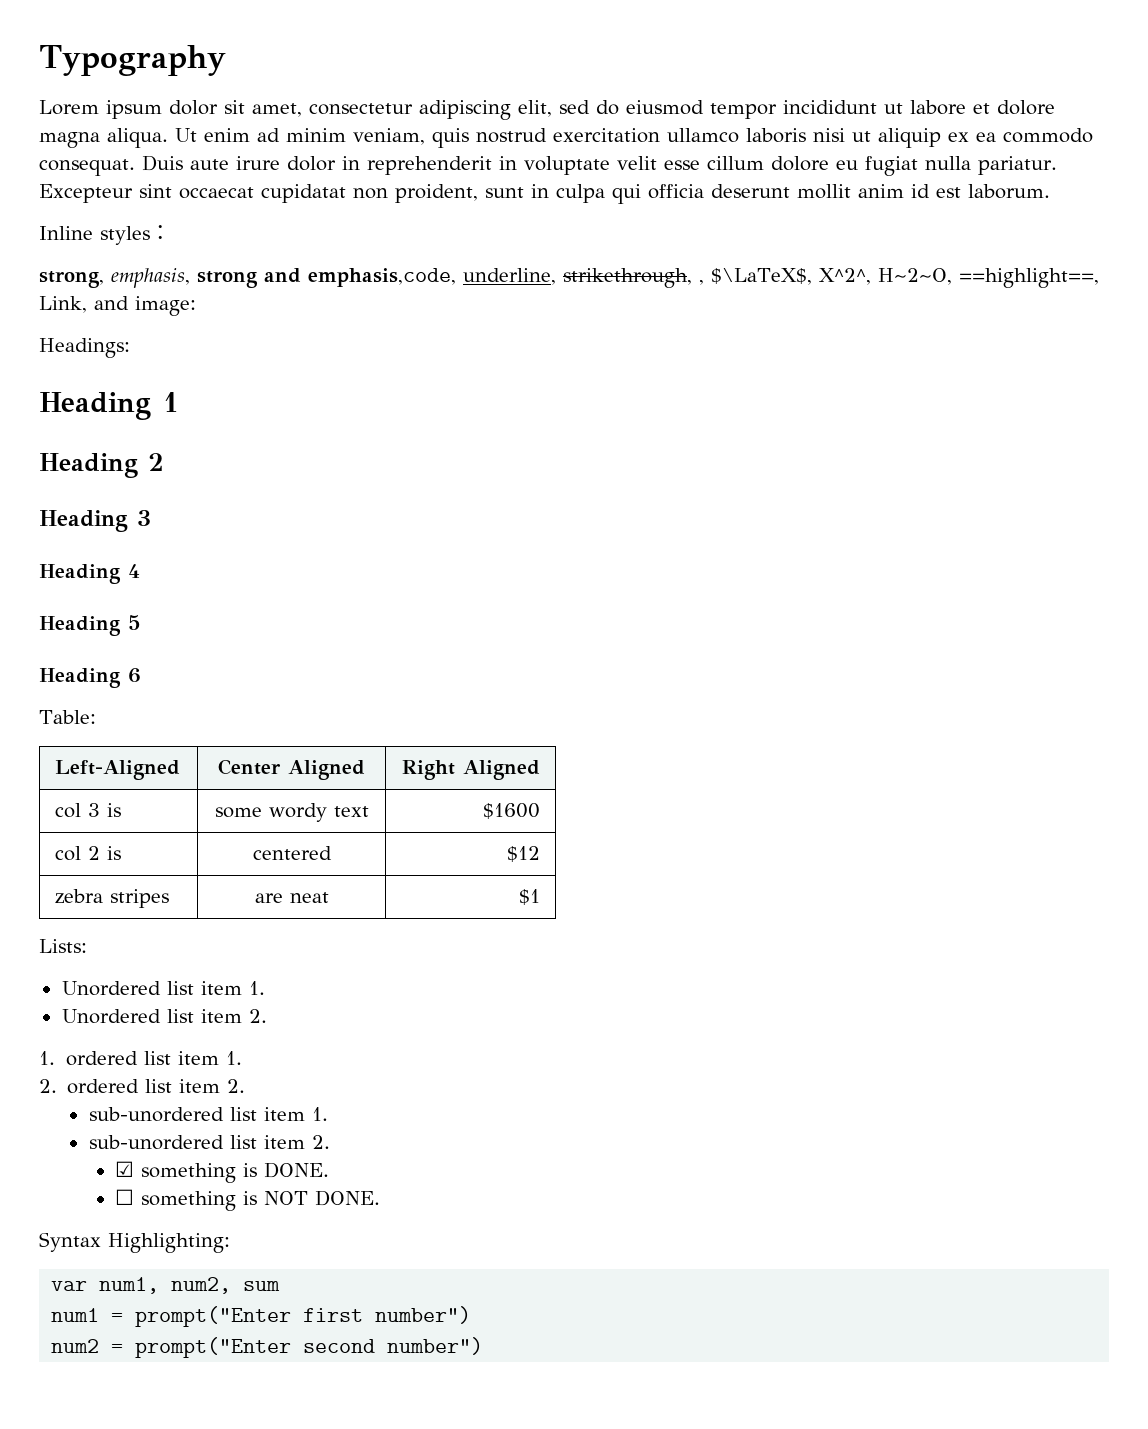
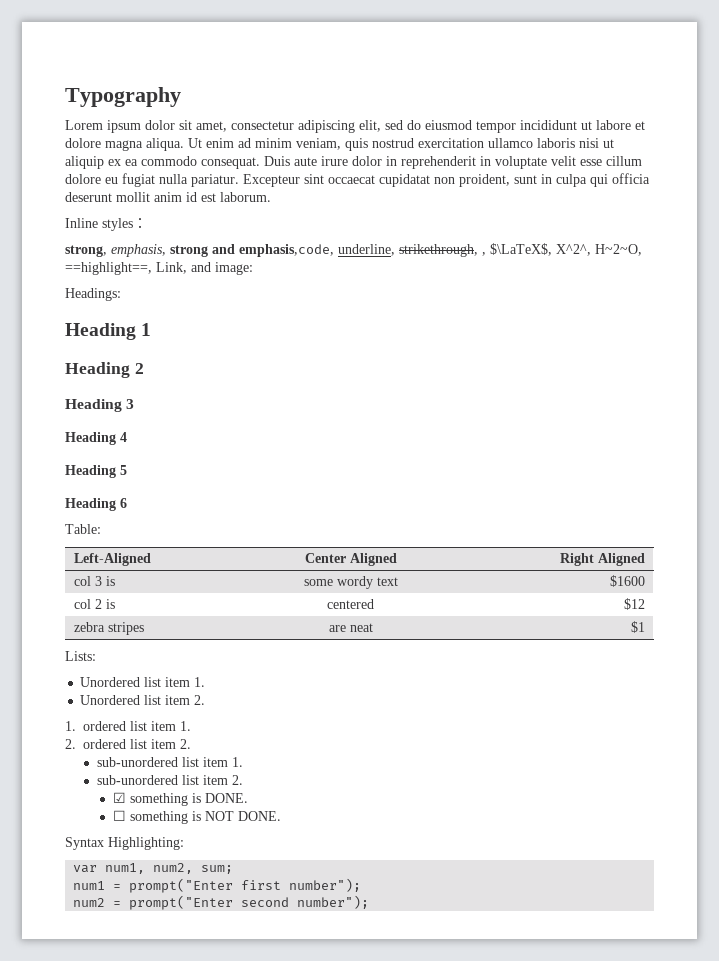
[243,1281,281,1291] sum -> [201,865,234,874] sum;
[375,1306,472,1324] number") -> [289,878,362,892] number");
[387,1337,484,1355] number") -> [297,895,370,909] number");

